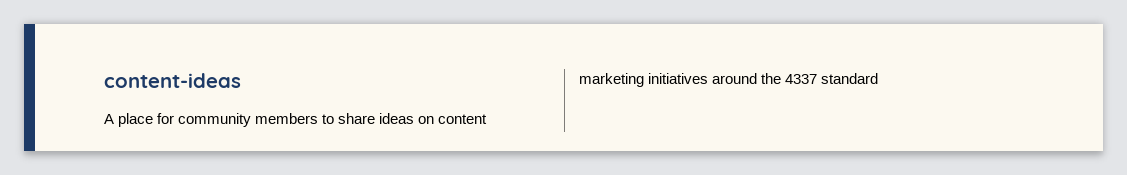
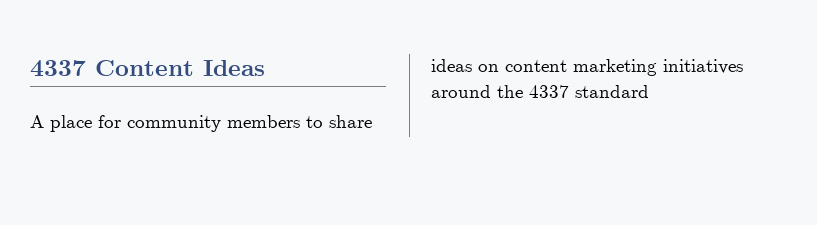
[104,73,241,88] content-ideas -> [30,60,265,77] 4337 Content Ideas

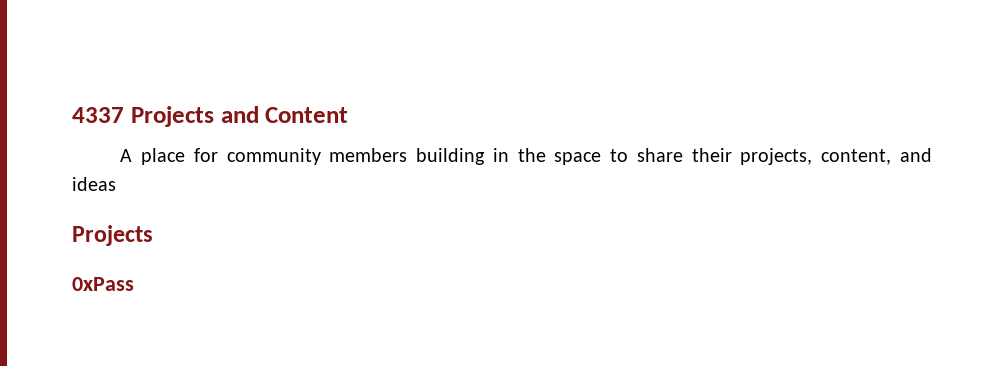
[30,60,86,77] 4337 -> [72,106,259,127] 4337 Projects and
[203,60,265,76] Ideas -> (349, 115) none
[306,115,372,128] [431,59,743,76] [431,85,649,98] to share ideas on content marketing initiatives around the 4337 standard -> [416,148,933,165] [72,177,116,191] [72,225,153,246] [72,277,134,291] building in the space to share their projects, content, and ideas // Projects // 0xPass

